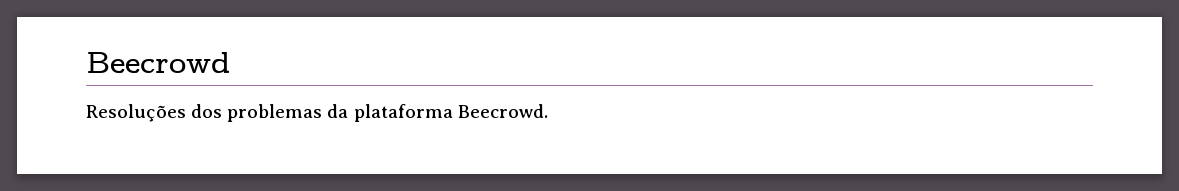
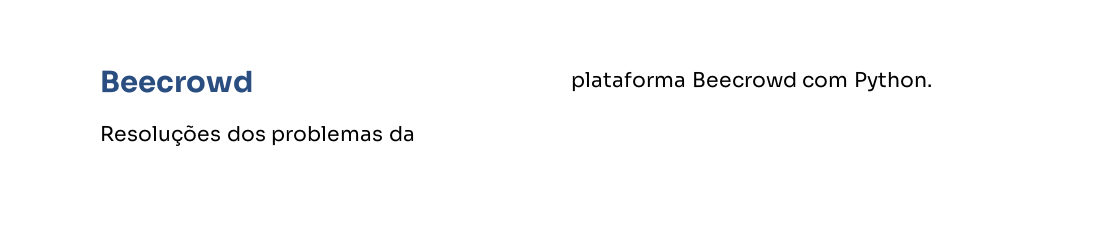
[457,104,548,118] Beecrowd. -> [691,71,932,92] Beecrowd com Python.

